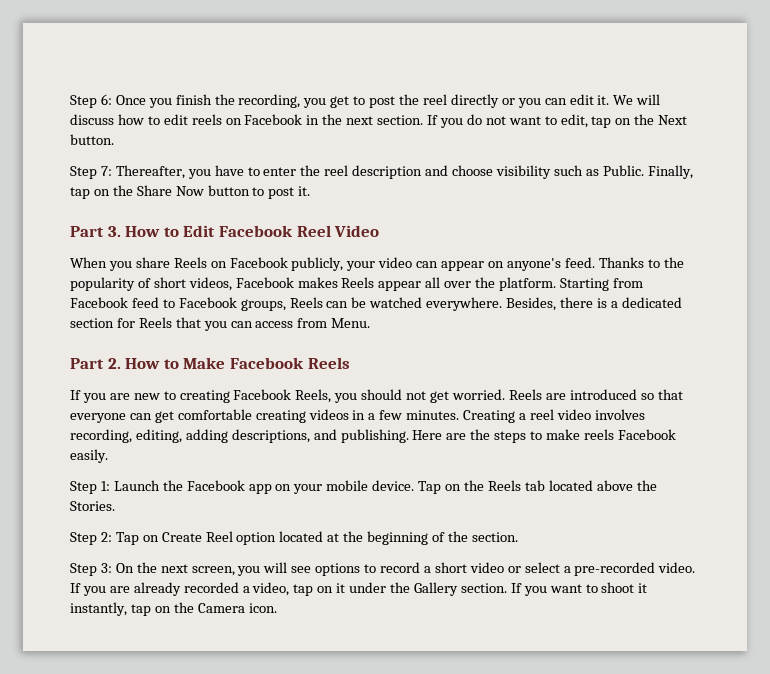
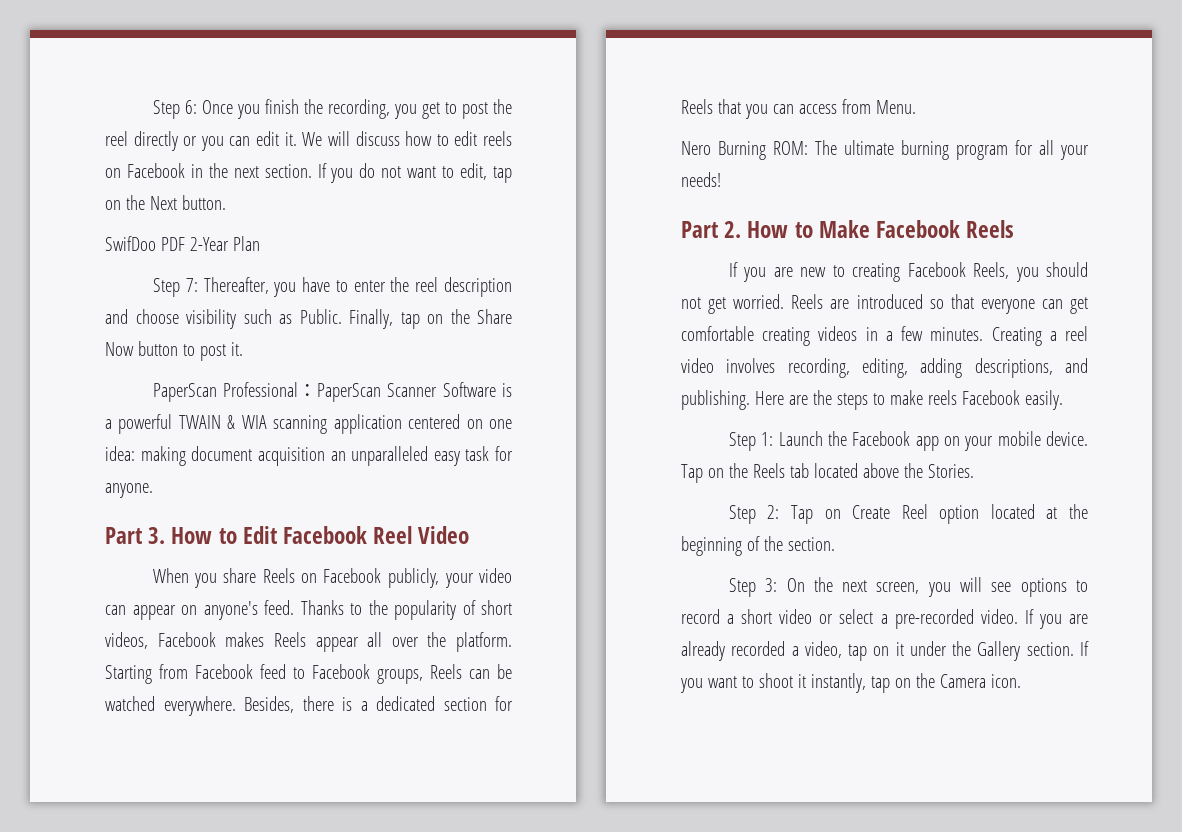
(114, 139) none -> [105,236,260,251] // SwifDoo PDF 2-Year Plan
(311, 191) none -> [152,382,512,402] [105,414,512,434] [105,446,513,466] [105,483,153,498] // PaperScan Professional：PaperScan Scanner Software is a powerful TWAIN & WIA scanning application centered on one idea: making document acquisition an unparalleled easy task for anyone.
(371, 323) none -> [681,140,1089,160] [681,172,721,187] // Nero Burning ROM: The ultimate burning program for all your needs!

